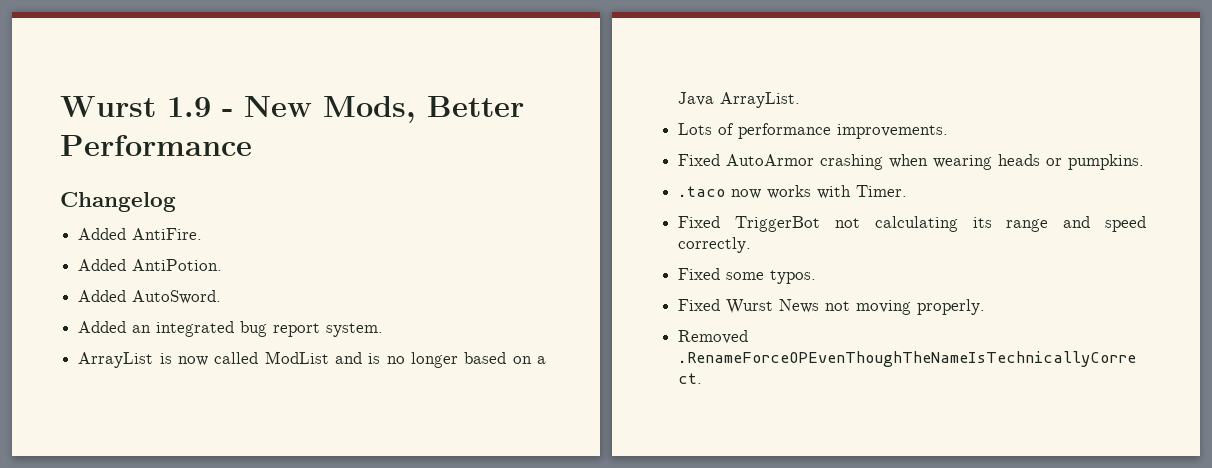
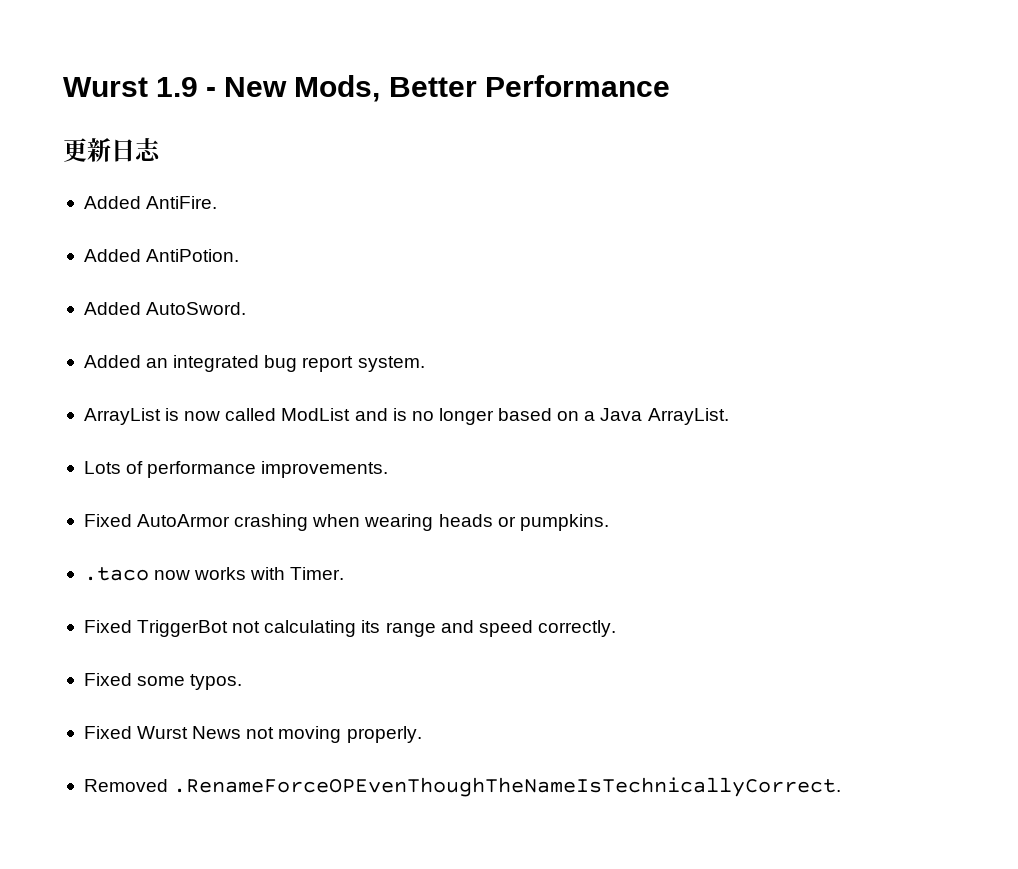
[60,192,176,212] Changelog -> [63,138,161,162] 更新日志

